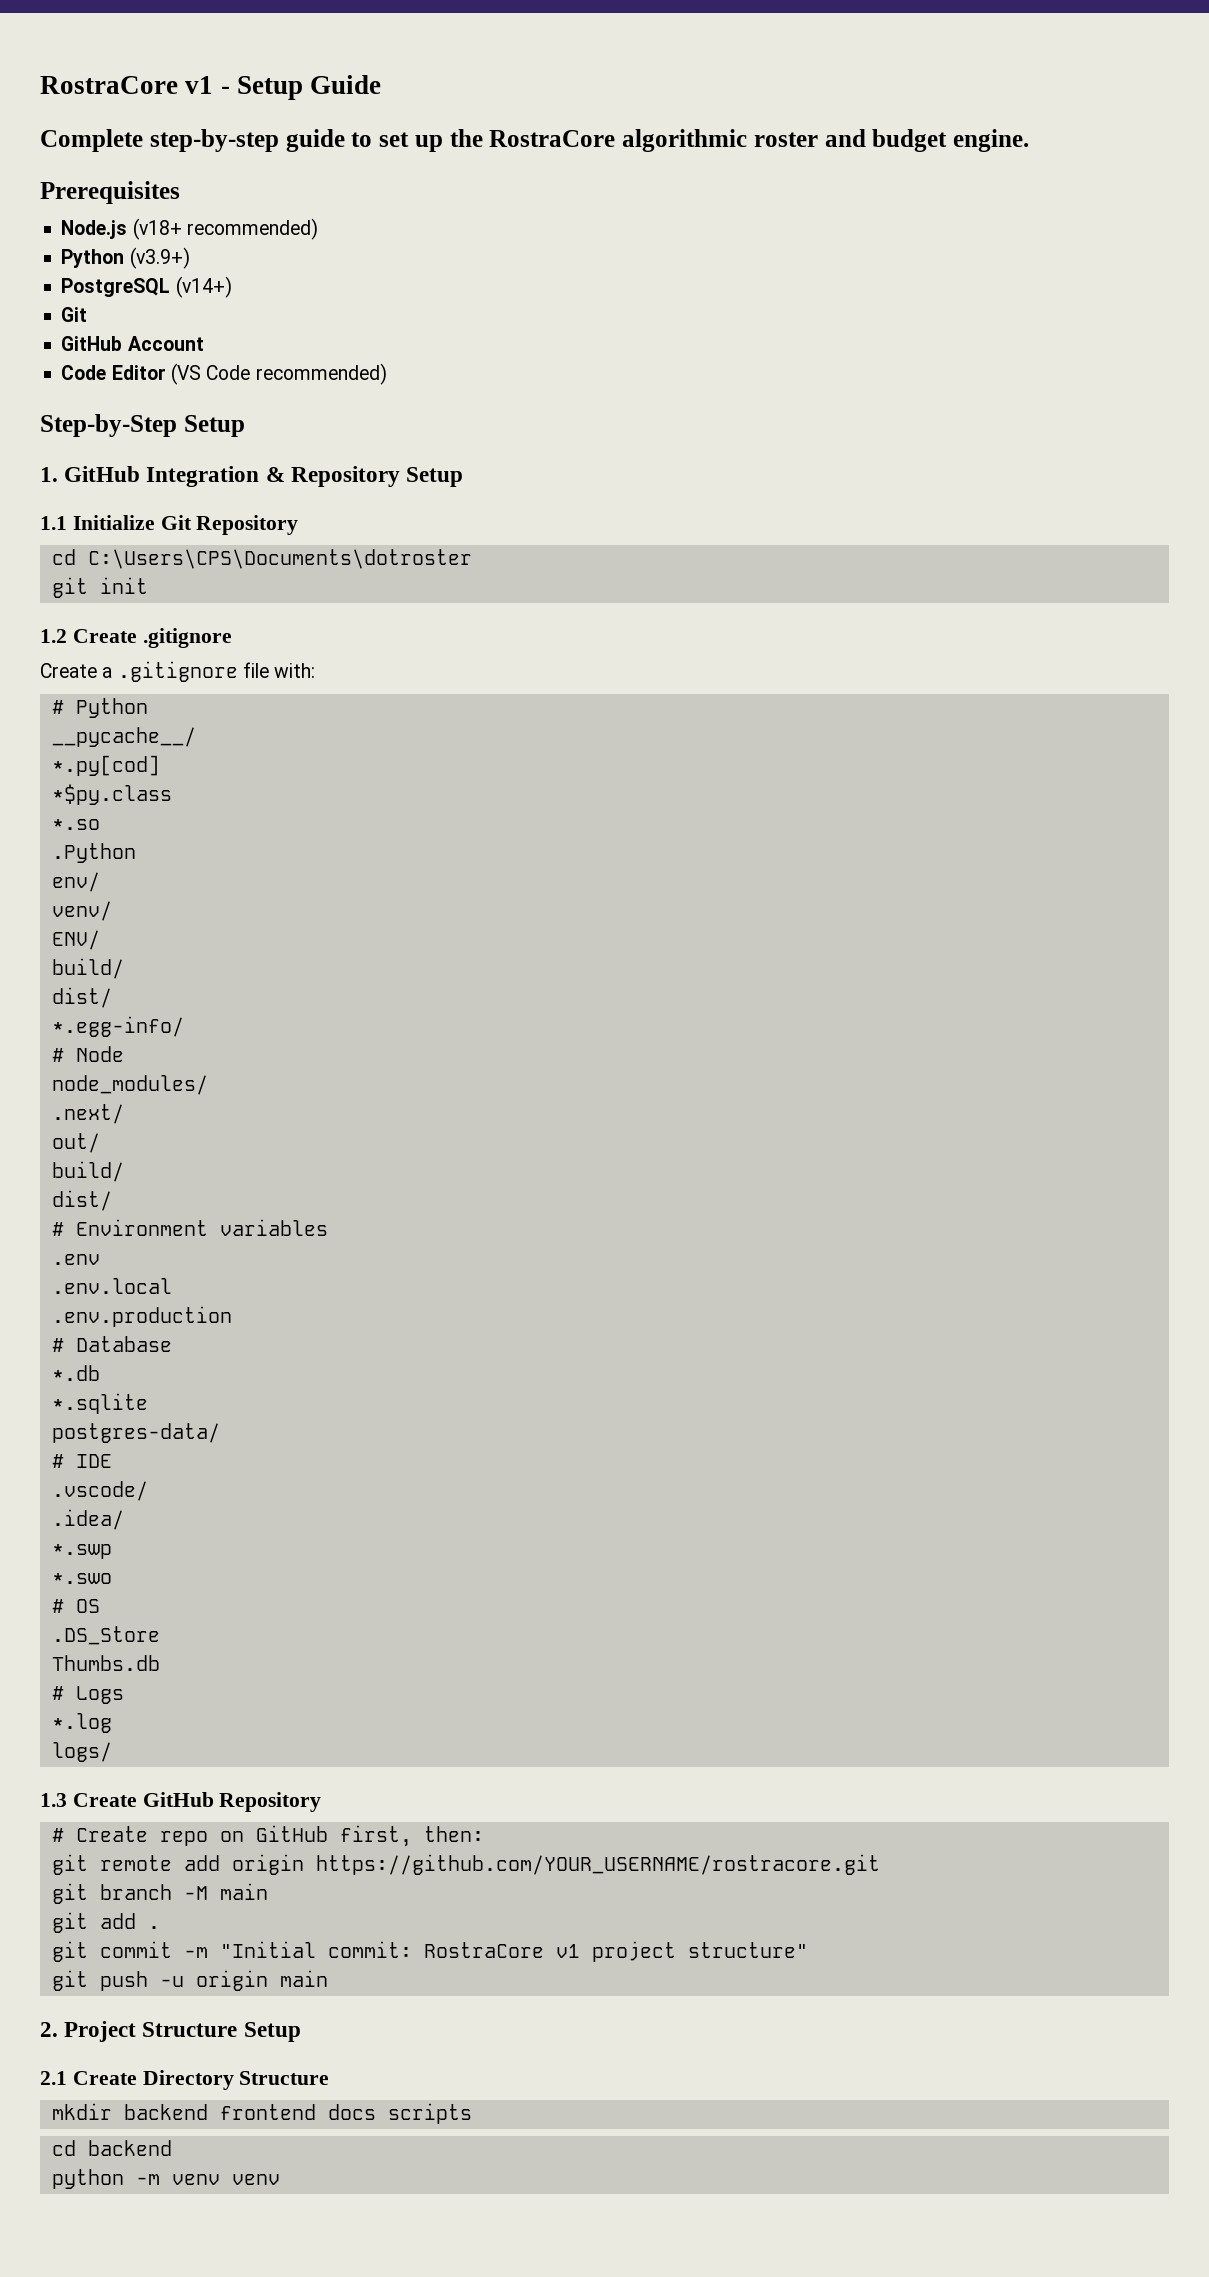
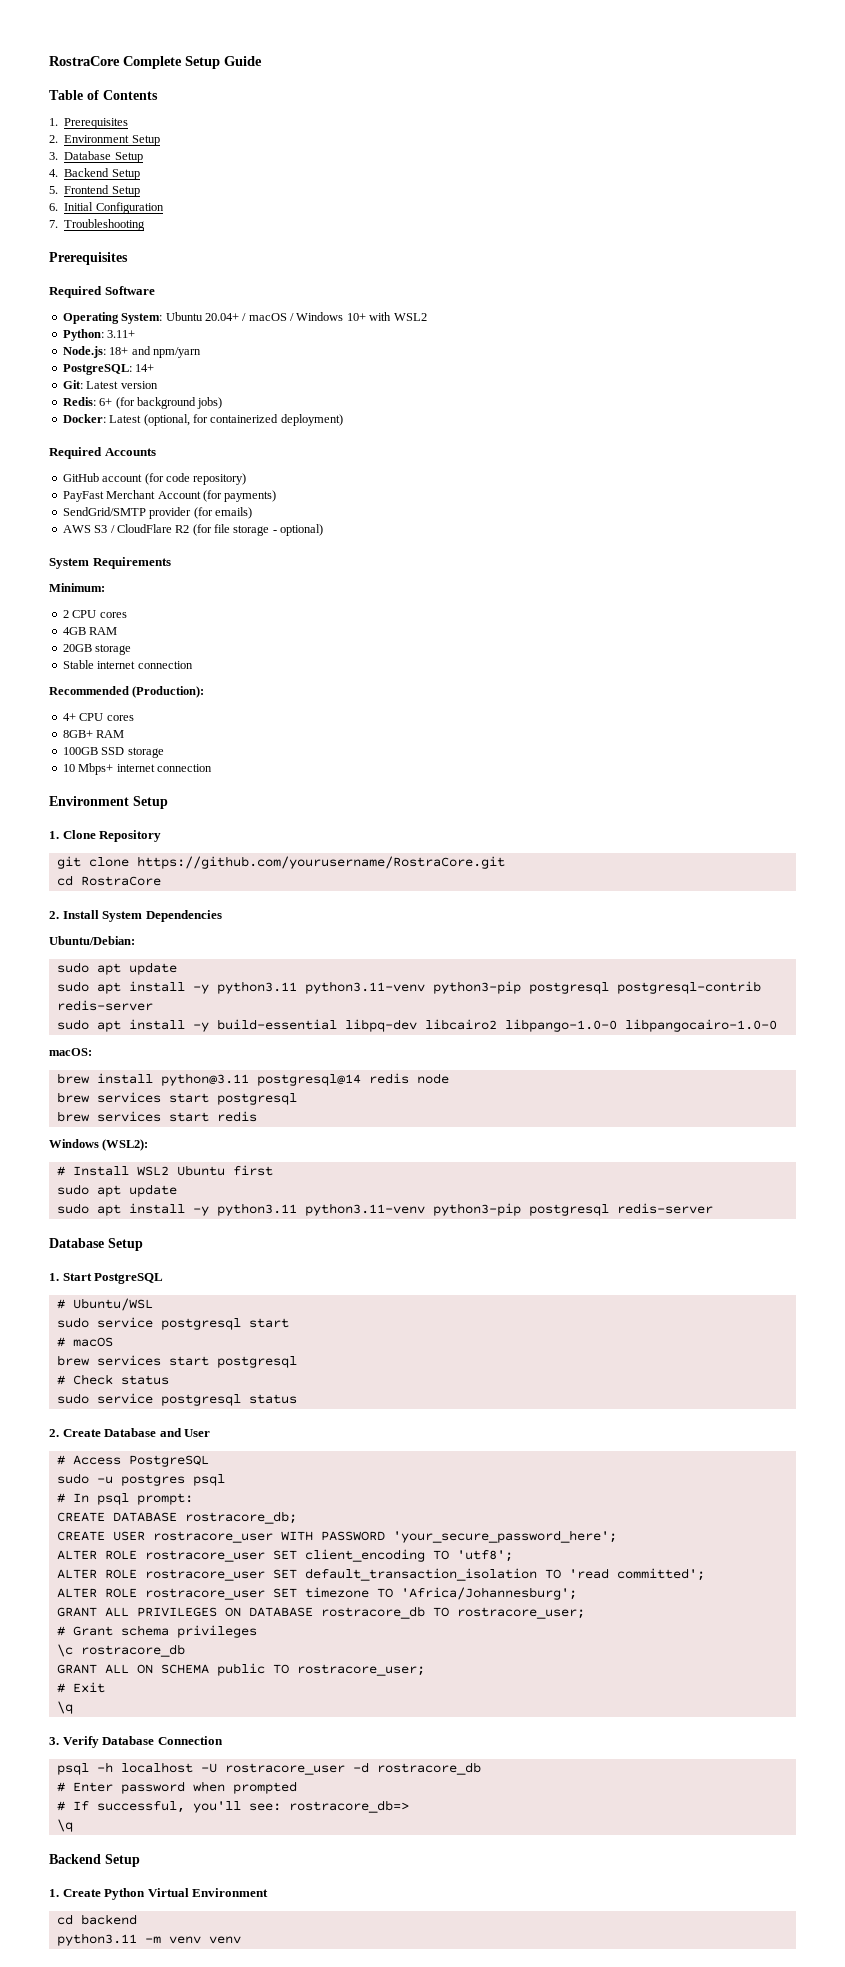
[40,76,230,94] RostraCore v1 - -> [49,56,182,69] RostraCore Complete
[40,129,1029,152] [40,181,180,204] [61,218,318,240] [61,247,190,269] [61,276,232,298] [61,307,88,322] [61,336,204,351] [61,363,387,385] [40,414,245,437] [40,466,464,487] [40,515,299,535] [51,549,472,569] [51,577,148,598] [40,628,232,648] [40,661,316,682] [51,698,148,718] [51,727,196,747] [51,755,160,776] [51,784,172,805] [51,819,100,830] [51,843,136,863] [51,872,100,892] [51,901,112,921] [51,930,100,950] [51,958,124,979] [51,987,112,1008] [51,1016,184,1037] [51,1046,124,1062] [51,1075,208,1095] [51,1104,124,1124] [51,1133,100,1153] [51,1161,124,1182] [51,1190,112,1211] [51,1219,328,1236] [51,1254,100,1265] [51,1278,172,1294] [51,1306,232,1327] [51,1336,172,1352] [51,1365,100,1381] [51,1393,148,1414] [51,1423,220,1443] [51,1454,112,1468] [51,1481,148,1501] [51,1509,124,1530] [51,1544,112,1559] [51,1573,112,1584] [51,1599,100,1613] [51,1626,160,1645] [51,1655,160,1671] [51,1686,124,1704] [51,1713,112,1733] [51,1742,112,1762] [40,1792,322,1812] [51,1825,484,1847] [51,1854,880,1875] [51,1883,268,1904] [51,1912,160,1933] [51,1941,808,1962] [51,1970,328,1991] [40,2021,301,2042] [40,2070,330,2090] [51,2103,472,2124] Complete step-by-step guide to set up the RostraCore algorithmic roster and budget engine. // Prerequisites // Node.js (v18+ recommended) // Python (v3.9+) // PostgreSQL (v14+) // Git // GitHub Account // Code Editor (VS Code recommended) // Step-by-Step Setup // 1. GitHub Integration & Repository Setup // 1.1 Initialize Git Repository // cd C:\Users\CPS\Documents\dotroster // git init // 1.2 Create .gitignore // Create a .gitignore file with: // # Python // __pycache__/ // *.py[cod] // *$py.class // *.so // .Python // env/ // venv/ // ENV/ // build/ // dist/ // *.egg-info/ // # Node // node_modules/ // .next/ // out/ // build/ // dist/ // # Environment variables // .env // .env.local // .env.production // # Database // *.db // *.sqlite // postgres-data/ // # IDE // .vscode/ // .idea/ // *.swp // *.swo // # OS // .DS_Store // Thumbs.db // # Logs // *.log // logs/ // 1.3 Create GitHub Repository // # Create repo on GitHub first, then: // git remote add origin https://github.com/YOUR_USERNAME/rostracore.git // git branch -M main // git add . // git commit -m "Initial commit: RostraCore v1 project structure" // git push -u origin main // 2. Project Structure Setup // 2.1 Create Directory Structure // mkdir backend frontend docs scripts -> [49,90,158,100] [49,118,129,129] [49,135,160,146] [49,151,143,163] [49,168,140,180] [49,185,140,197] [49,202,164,214] [49,219,146,231] [49,252,128,265] [49,286,155,298] [62,312,427,324] [62,329,136,341] [62,346,201,358] [62,364,155,375] [62,380,158,389] [62,397,223,409] [62,414,343,426] [49,447,156,459] [62,473,247,485] [62,490,277,502] [62,507,252,519] [62,524,324,536] [49,557,171,569] [49,583,105,592] [62,610,127,618] [62,627,118,635] [62,644,132,655] [62,660,193,669] [49,686,205,698] [62,713,134,721] [62,730,125,738] [62,747,164,758] [62,763,212,775] [49,796,168,809] [49,830,162,842] [56,856,505,869] [56,875,161,886] [49,910,222,922] [49,936,135,945] [56,962,177,975] [56,981,761,994] [56,1000,153,1011] [56,1019,777,1032] [49,1048,92,1056] [56,1073,449,1086] [56,1092,297,1105] [56,1111,257,1122] [49,1139,149,1151] [56,1165,273,1176] [56,1184,177,1197] [56,1203,713,1216] [49,1238,143,1251] [49,1273,164,1284] [56,1298,153,1311] [56,1317,289,1330] [56,1337,113,1347] [56,1355,297,1368] [56,1374,169,1385] [56,1393,297,1406] [49,1428,211,1437] [56,1455,209,1467] [56,1473,225,1486] [56,1493,193,1505] [56,1511,297,1524] [56,1530,617,1543] [56,1549,513,1562] [56,1568,705,1581] [56,1587,577,1600] [56,1606,585,1619] [56,1625,257,1638] [56,1644,185,1657] [56,1663,425,1676] [56,1682,105,1693] [56,1701,73,1714] [49,1736,223,1748] [56,1762,481,1775] [56,1781,297,1794] [56,1800,409,1813] [56,1819,73,1832] [49,1854,140,1867] [49,1888,269,1900] Table of Contents // 1. Prerequisites // 2. Environment Setup // 3. Database Setup // 4. Backend Setup // 5. Frontend Setup // 6. Initial Configuration // 7. Troubleshooting // Prerequisites // Required Software // Operating System: Ubuntu 20.04+ / macOS / Windows 10+ with WSL2 // Python: 3.11+ // Node.js: 18+ and npm/yarn // PostgreSQL: 14+ // Git: Latest version // Redis: 6+ (for background jobs) // Docker: Latest (optional, for containerized deployment) // Required Accounts // GitHub account (for code repository) // PayFast Merchant Account (for payments) // SendGrid/SMTP provider (for emails) // AWS S3 / CloudFlare R2 (for file storage - optional) // System Requirements // Minimum: // 2 CPU cores // 4GB RAM // 20GB storage // Stable internet connection // Recommended (Production): // 4+ CPU cores // 8GB+ RAM // 100GB SSD storage // 10 Mbps+ internet connection // Environment Setup // 1. Clone Repository // git clone https://github.com/yourusername/RostraCore.git // cd RostraCore // 2. Install System Dependencies // Ubuntu/Debian: // sudo apt update // sudo apt install -y python3.11 python3.11-venv python3-pip postgresql postgresql-contrib redis-server // sudo apt install -y build-essential libpq-dev libcairo2 libpango-1.0-0 libpangocairo-1.0-0 // macOS: // brew install python@3.11 postgresql@14 redis node // brew services start postgresql // brew services start redis // Windows (WSL2): // # Install WSL2 Ubuntu first // sudo apt update // sudo apt install -y python3.11 python3.11-venv python3-pip postgresql redis-server // Database Setup // 1. Start PostgreSQL // # Ubuntu/WSL // sudo service postgresql start // # macOS // brew services start postgresql // # Check status // sudo service postgresql status // 2. Create Database and User // # Access PostgreSQL // sudo -u postgres psql // # In psql prompt: // CREATE DATABASE rostracore_db; // CREATE USER rostracore_user WITH PASSWORD 'your_secure_password_here'; // ALTER ROLE rostracore_user SET client_encoding TO 'utf8'; // ALTER ROLE rostracore_user SET default_transaction_isolation TO 'read committed'; // ALTER ROLE rostracore_user SET timezone TO 'Africa/Johannesburg'; // GRANT ALL PRIVILEGES ON DATABASE rostracore_db TO rostracore_user; // # Grant schema privileges // \c rostracore_db // GRANT ALL ON SCHEMA public TO rostracore_user; // # Exit // \q // 3. Verify Database Connection // psql -h localhost -U rostracore_user -d rostracore_db // # Enter password when prompted // # If successful, you'll see: rostracore_db=> // \q // Backend Setup // 1. Create Python Virtual Environment
[51,2169,124,2189] python -> [56,1933,137,1946] python3.11

